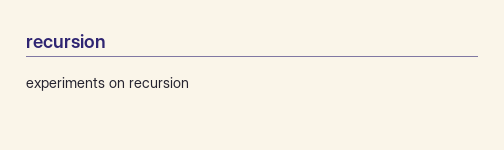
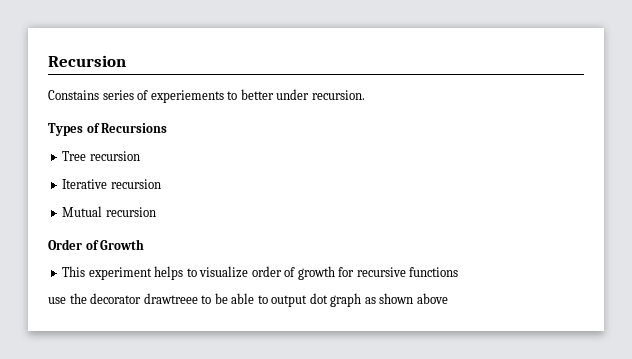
[26,34,106,48] [26,77,189,91] recursion // experiments on recursion -> [48,55,126,67] [48,89,365,103] [48,123,168,136] [62,151,140,161] [62,179,161,189] [62,206,156,217] [48,239,145,250] [62,266,459,280] [48,293,448,307] Recursion // Constains series of experiements to better under recursion. // Types of Recursions // Tree recursion // Iterative recursion // Mutual recursion // Order of Growth // This experiment helps to visualize order of growth for recursive functions // use the decorator drawtreee to be able to output dot graph as shown above

